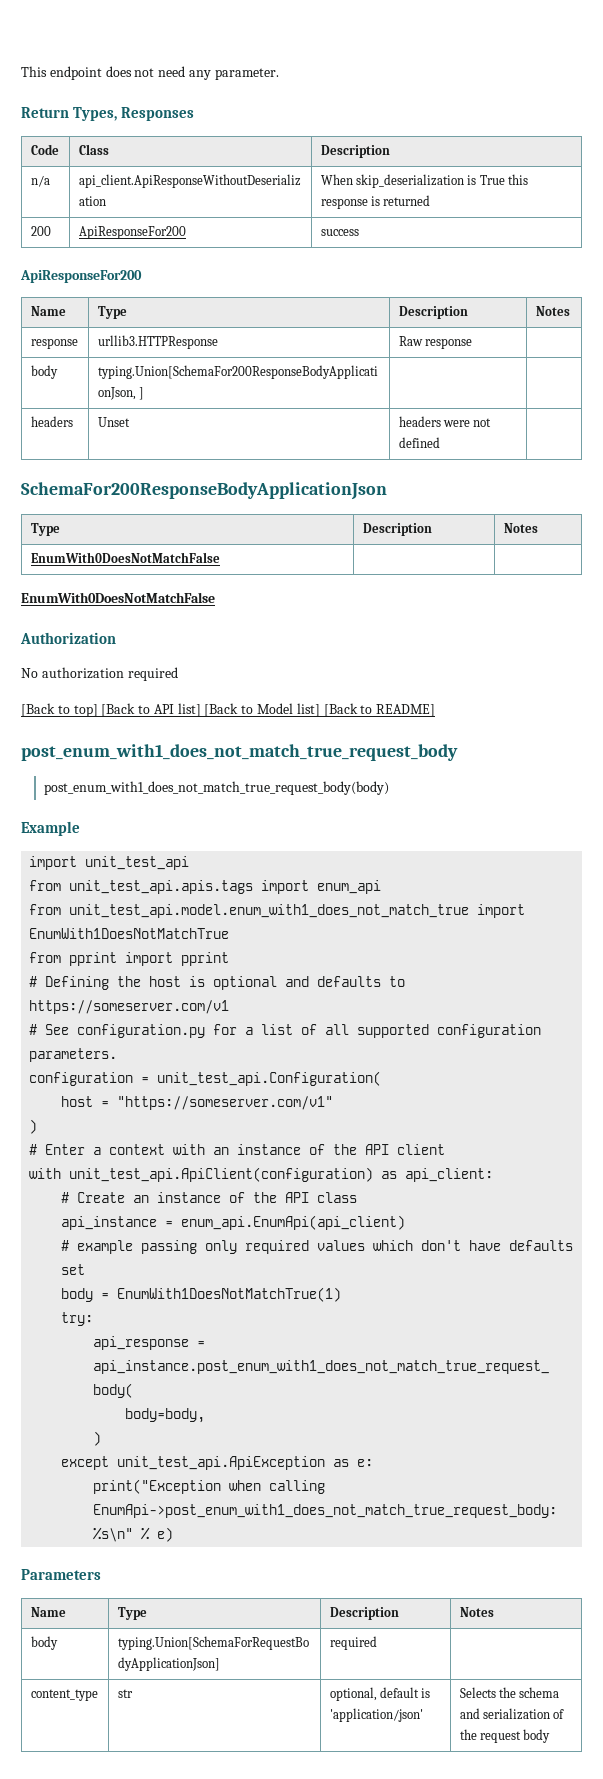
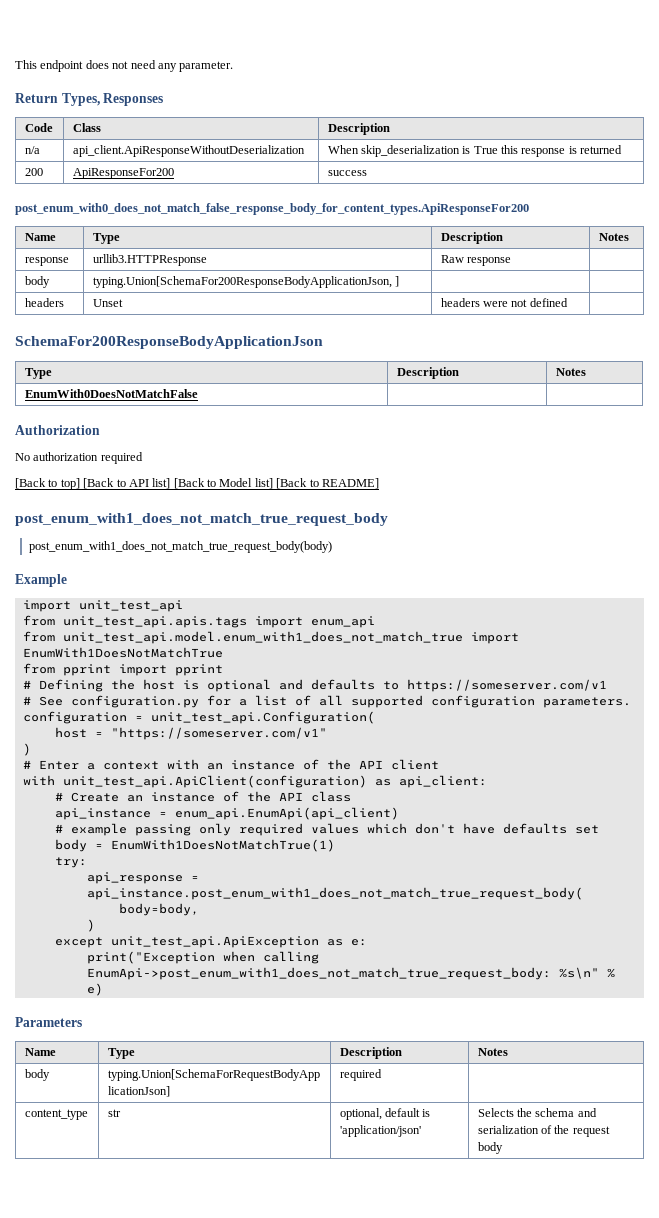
[20,270,142,283] ApiResponseFor200 -> [15,203,529,215] post_enum_with0_does_not_match_false_response_body_for_content_types.ApiResponseFor200
[21,592,215,603] // EnumWith0DoesNotMatchFalse -> (198, 393) none

